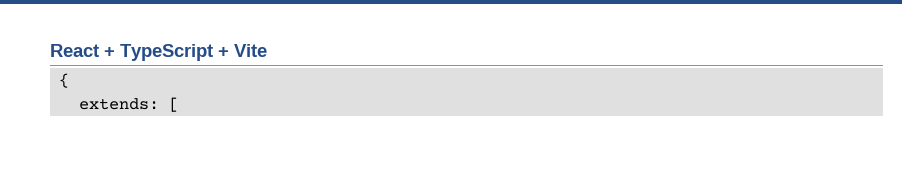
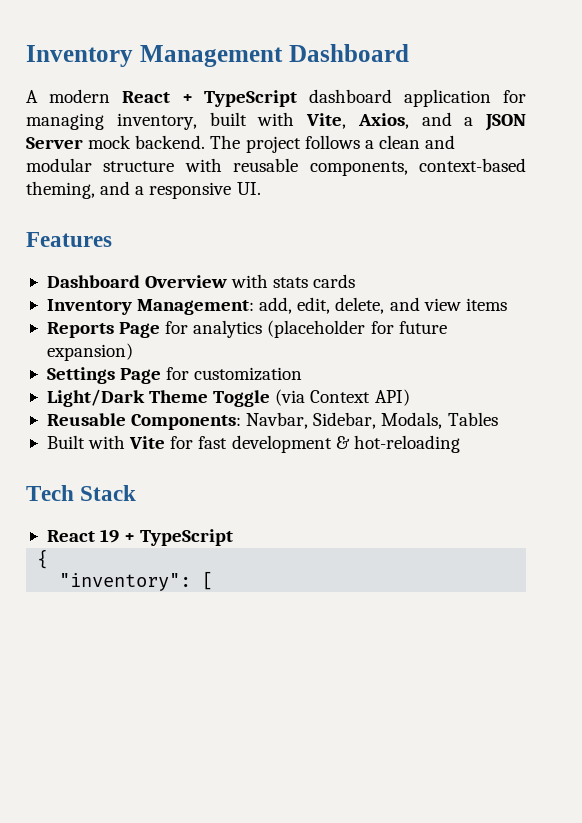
[50,44,267,61] React + TypeScript + Vite -> [26,44,409,67] [26,89,527,107] [26,112,526,131] [26,135,456,153] [26,158,526,176] [26,181,261,199] [26,232,112,247] [46,274,356,288] [46,297,507,315] [46,320,447,338] [46,343,133,361] [46,367,303,384] [46,389,410,407] [46,412,498,430] [46,435,460,453] [26,485,137,501] [46,529,234,546] Inventory Management Dashboard // A modern React + TypeScript dashboard application for managing inventory, built with Vite, Axios, and a JSON Server mock backend. The project follows a clean and modular structure with reusable components, context-based theming, and a responsive UI. // Features // Dashboard Overview with stats cards // Inventory Management: add, edit, delete, and view items // Reports Page for analytics (placeholder for future expansion) // Settings Page for customization // Light/Dark Theme Toggle (via Context API) // Reusable Components: Navbar, Sidebar, Modals, Tables // Built with Vite for fast development & hot-reloading // Tech Stack // React 19 + TypeScript
[78,98,159,110] extends: -> [59,573,192,591] "inventory":

